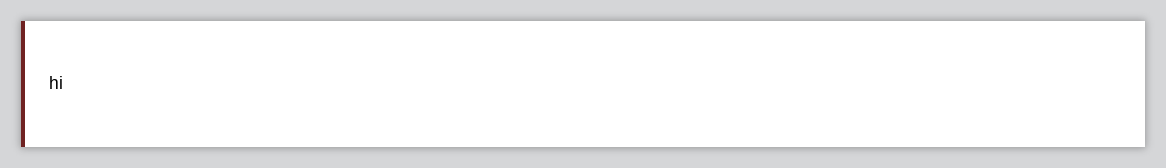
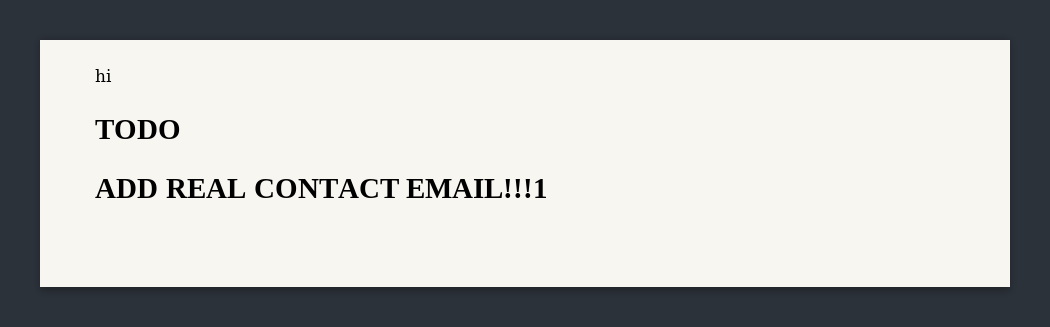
(63, 82) none -> [95,120,181,139] [95,179,549,198] // TODO // ADD REAL CONTACT EMAIL!!!1

